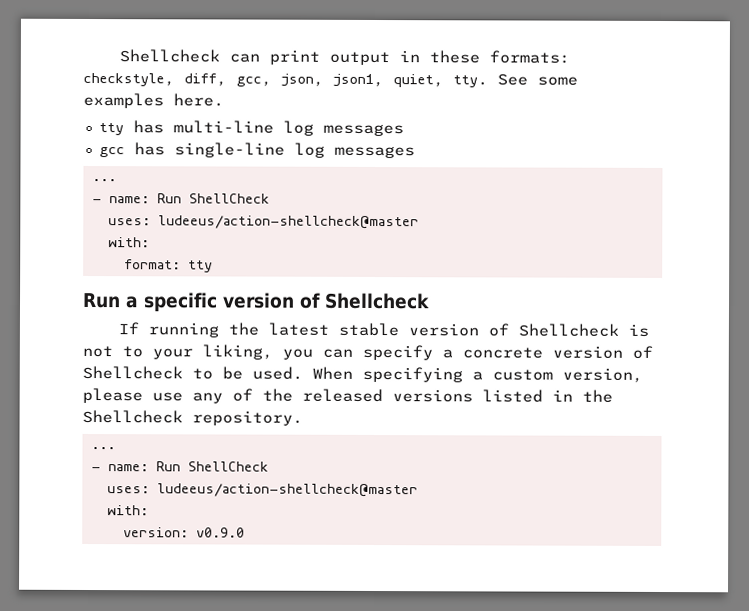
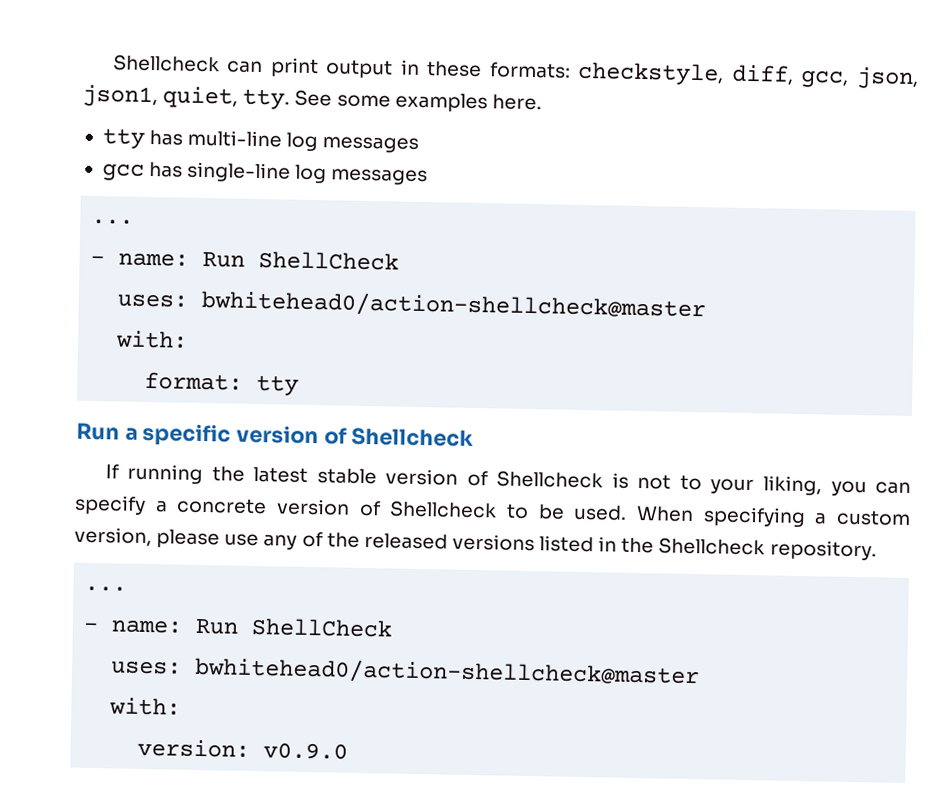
[157,215,419,230] ludeeus/action-shellcheck@master -> [201,289,707,322] bwhitehead0/action-shellcheck@master
[156,483,418,498] ludeeus/action-shellcheck@master -> [194,656,701,689] bwhitehead0/action-shellcheck@master

